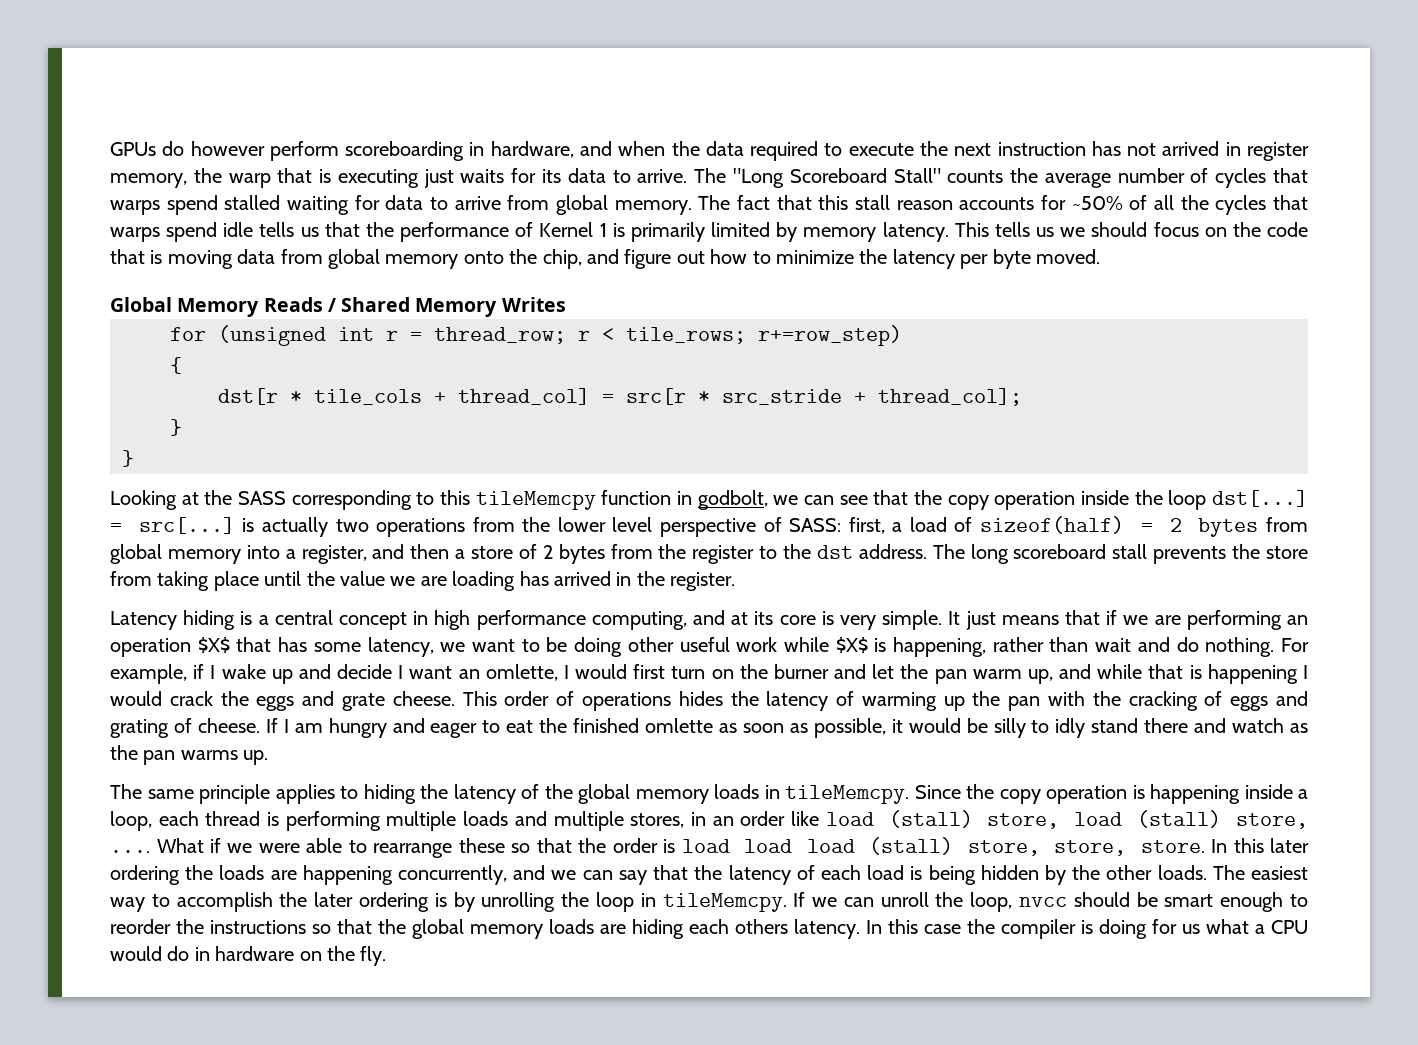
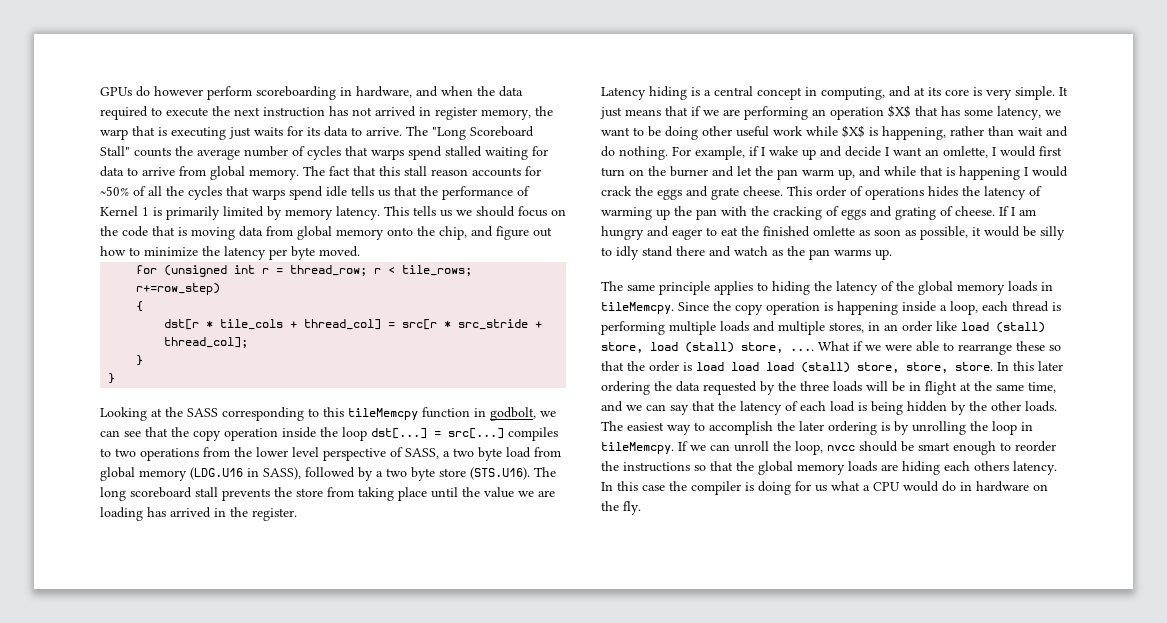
[110,297,566,317] // Global Memory Reads / Shared Memory Writes -> (360, 251) none
[242,517,328,537] is actually -> [508,427,558,441] [100,448,111,457] compiles to
[789,516,1308,537] [110,544,927,564] SASS: first, a load of sizeof(half) = 2 bytes from global memory into a register, and then a store of 2 bytes from the register to the dst address. -> [405,447,561,461] [100,467,530,481] SASS, a two byte load from global memory (LDG.U16 in SASS), followed by a two byte store (STS.U16).
[434,610,586,630] high performance -> (817, 91) none
[219,865,508,885] loads are happening concurrently, -> [676,381,1056,395] data requested by the three loads will be in flight at the same time,

